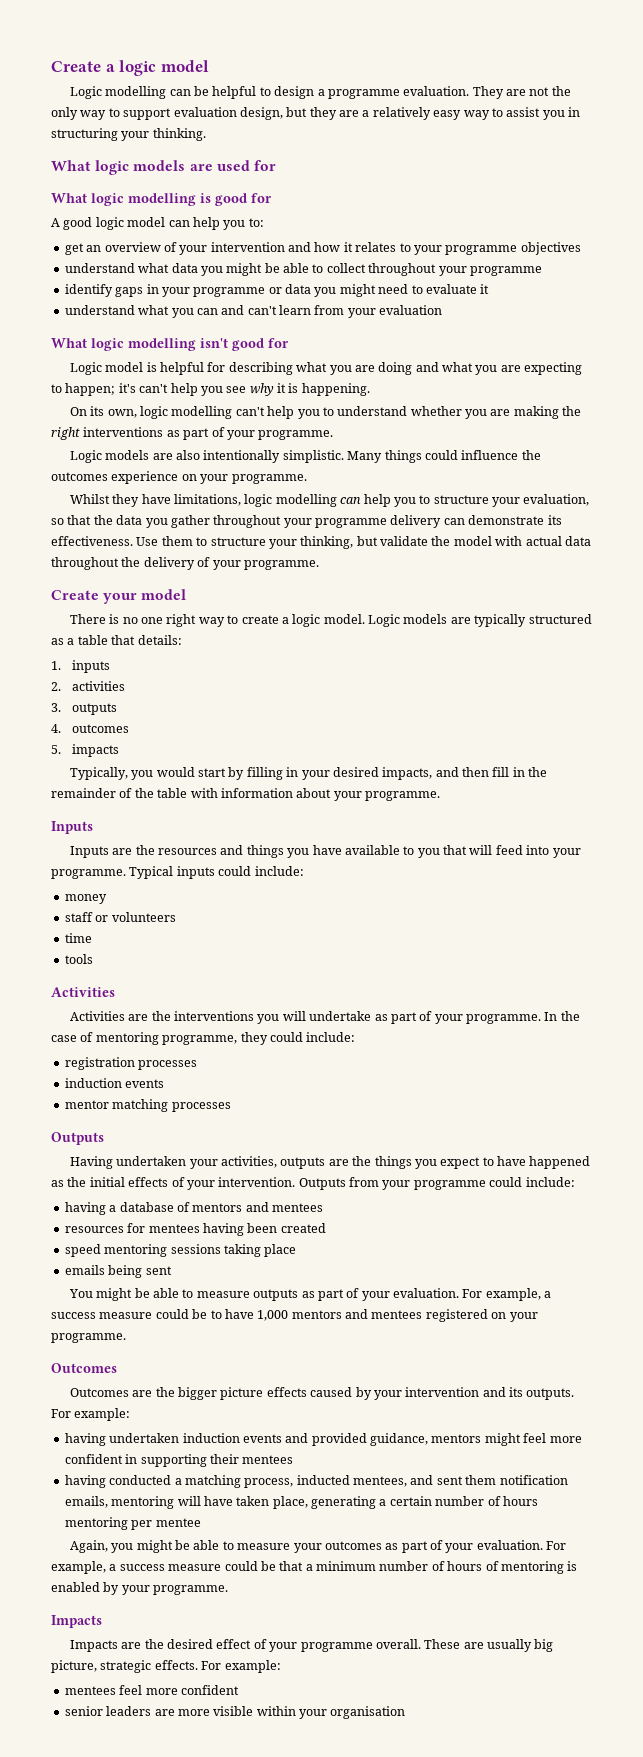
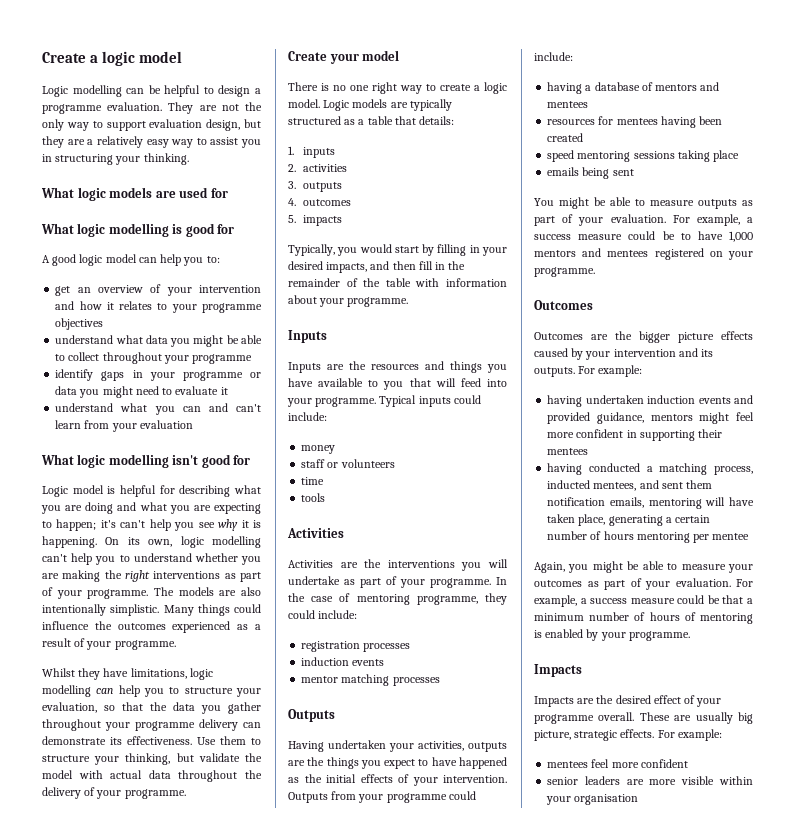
(370, 389) // -> (97, 542) none
[69,450,102,463] // Logic -> [154,587,174,596] The
[111,471,197,484] experience on -> [172,621,261,633] [42,638,86,647] experienced as a result of

